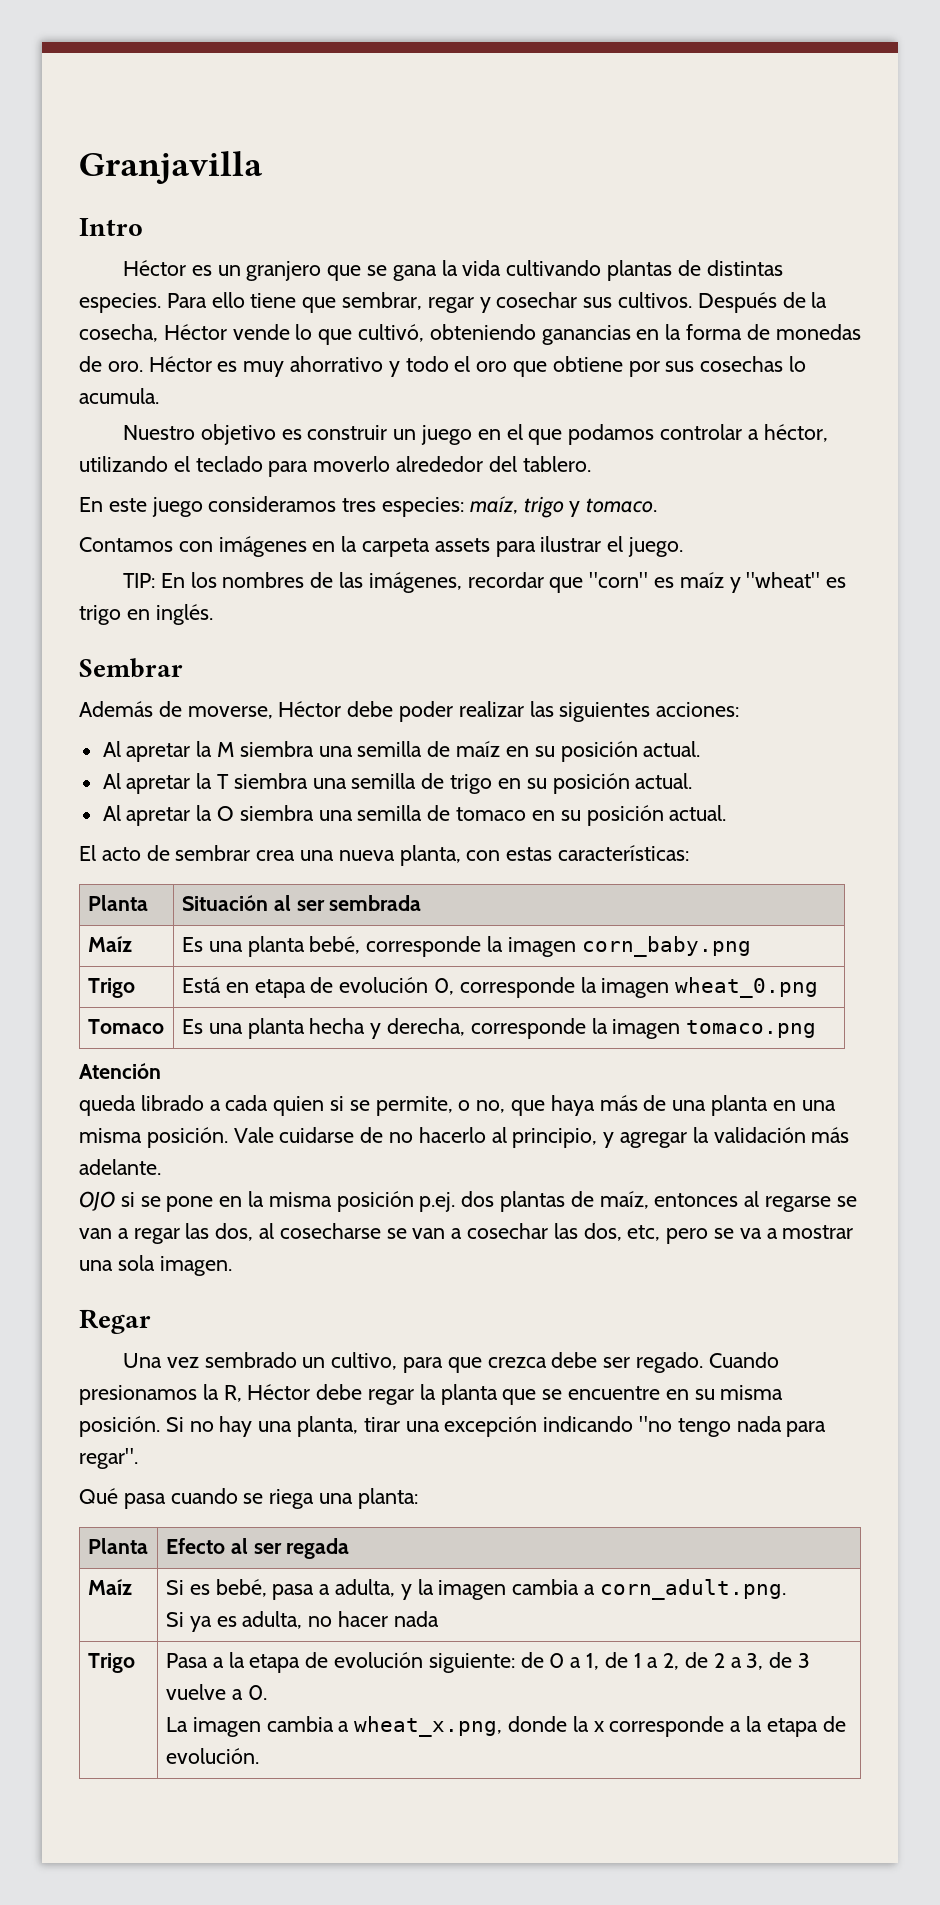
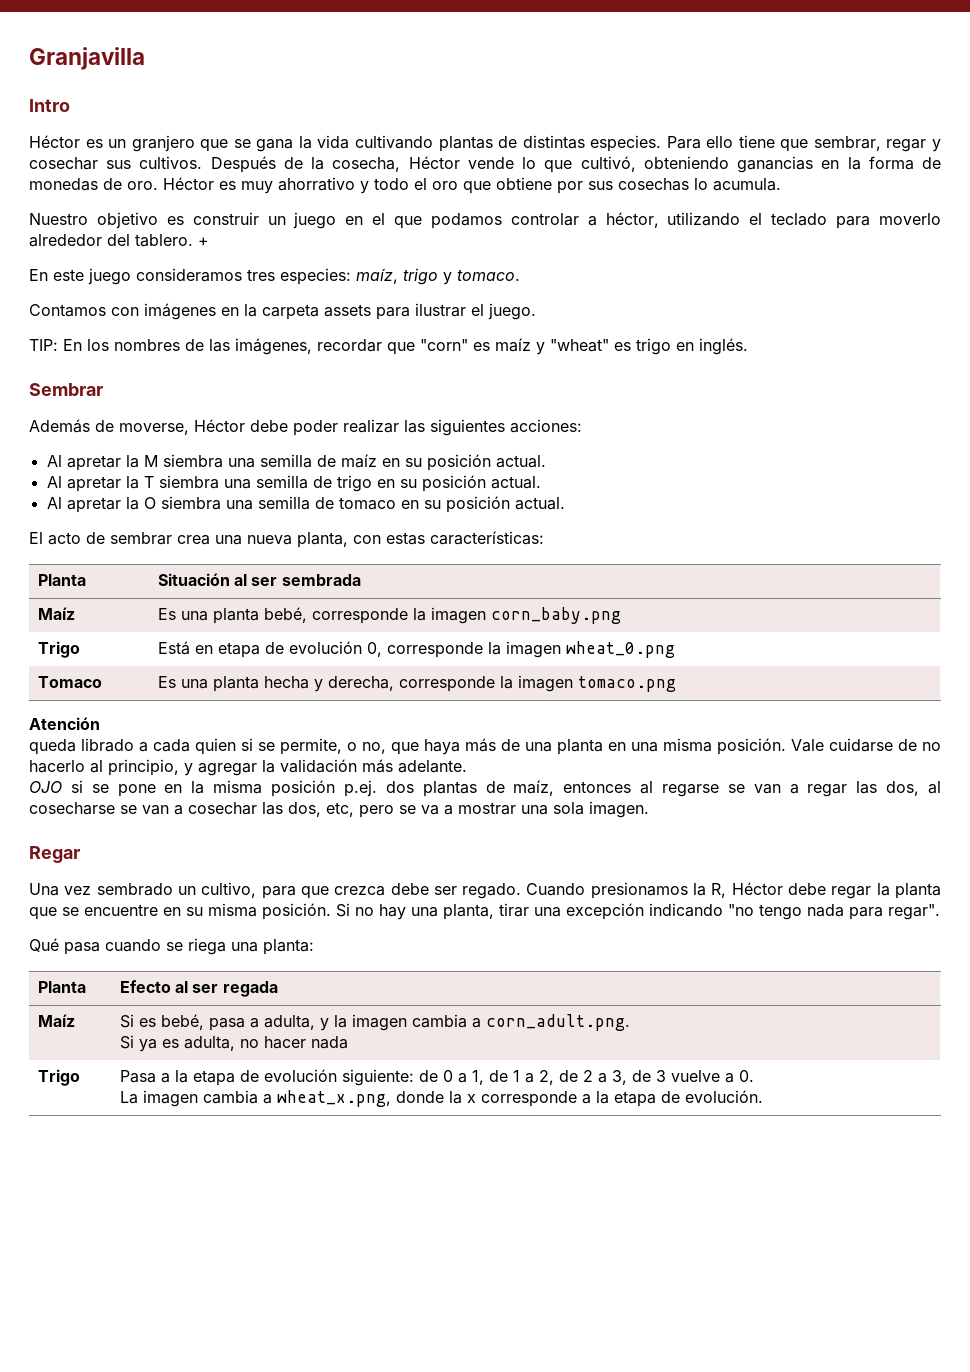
(591, 464) none -> [198,237,209,246] +

